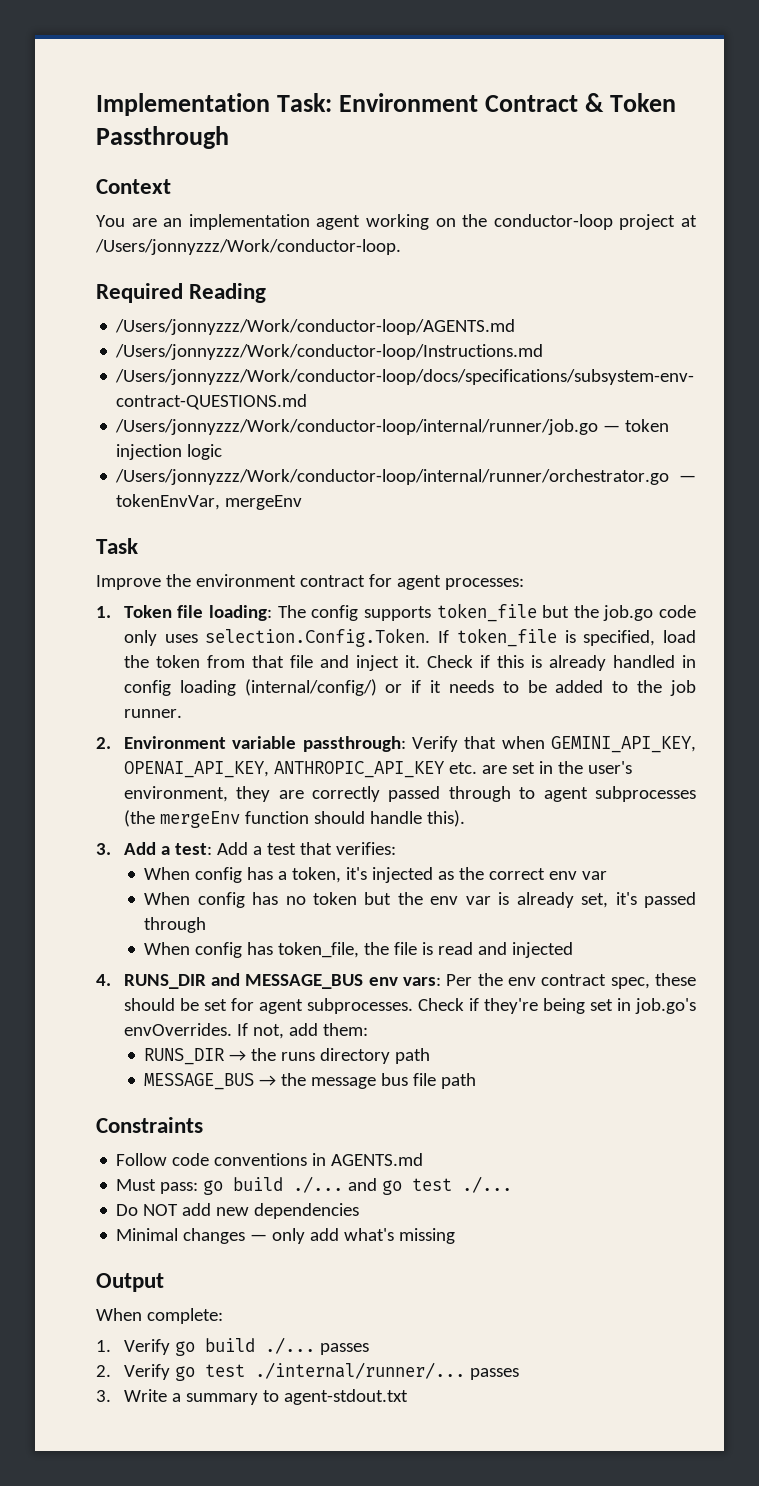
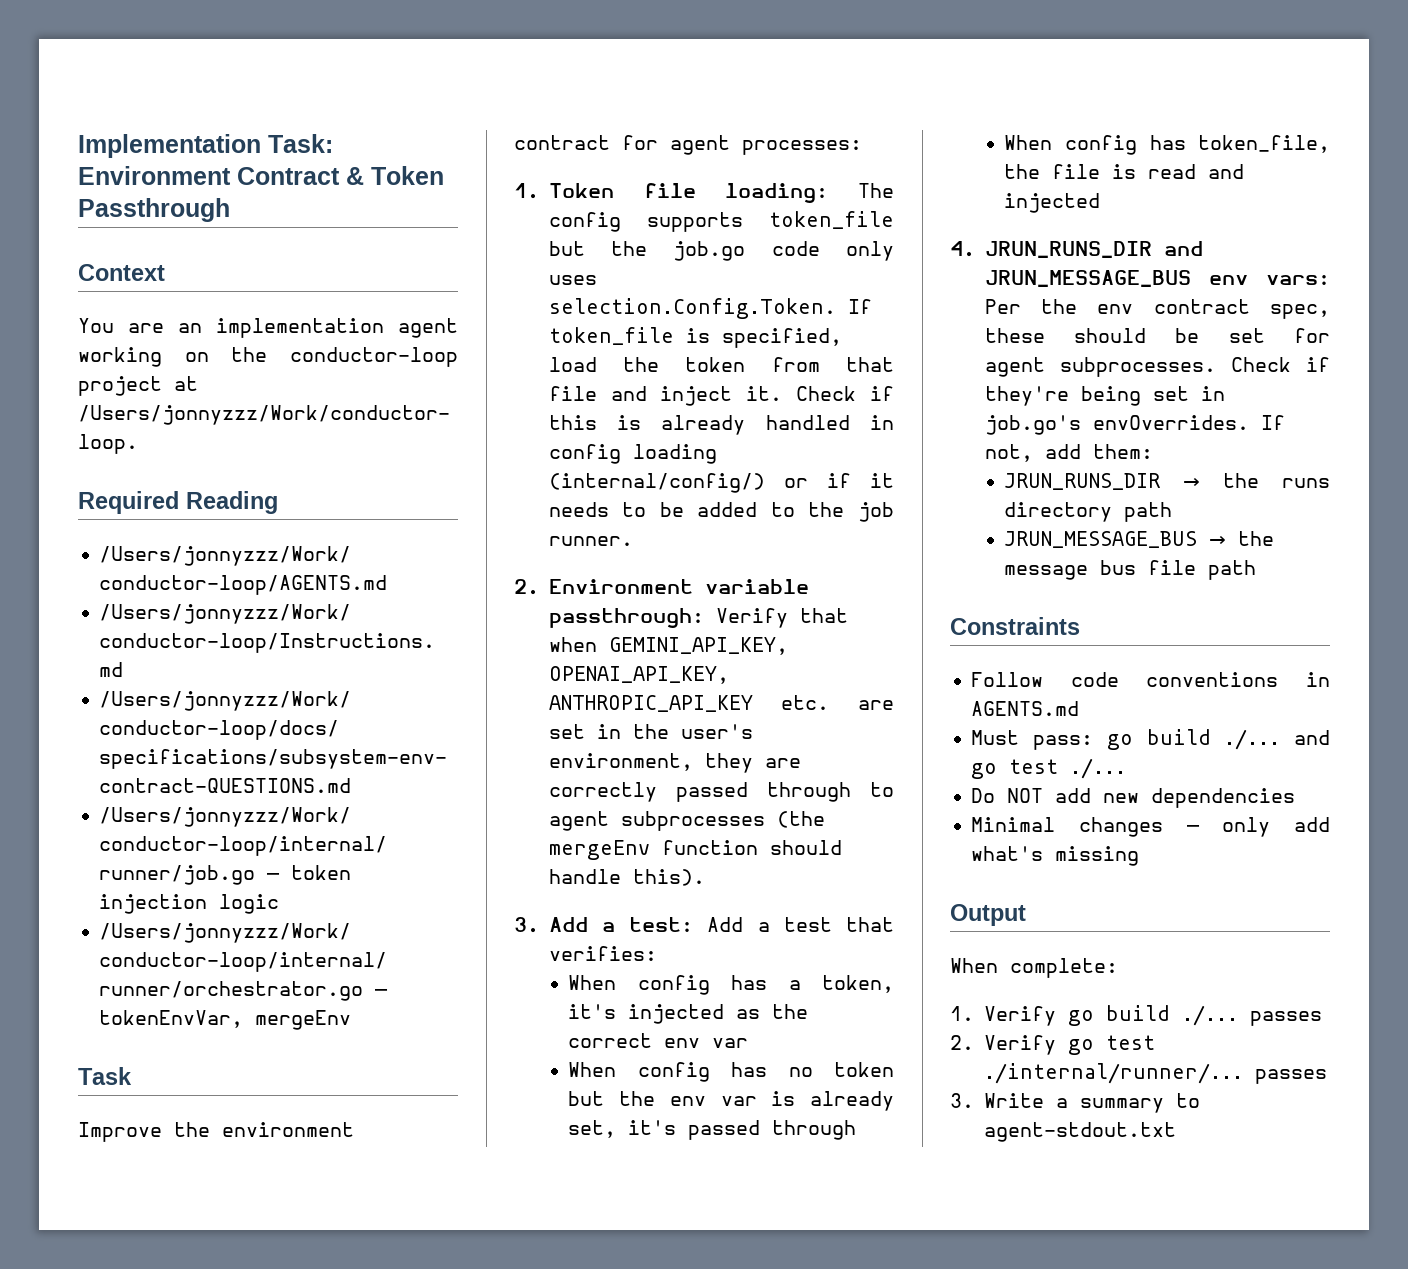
[123,973,364,989] RUNS_DIR and MESSAGE_BUS -> [984,241,1203,258] [984,270,1191,287] JRUN_RUNS_DIR and JRUN_MESSAGE_BUS
[144,1048,225,1065] RUNS_DIR -> [1004,473,1161,490] JRUN_RUNS_DIR
[144,1073,255,1090] MESSAGE_BUS -> [1004,531,1198,548] JRUN_MESSAGE_BUS

